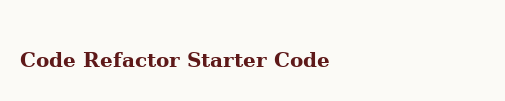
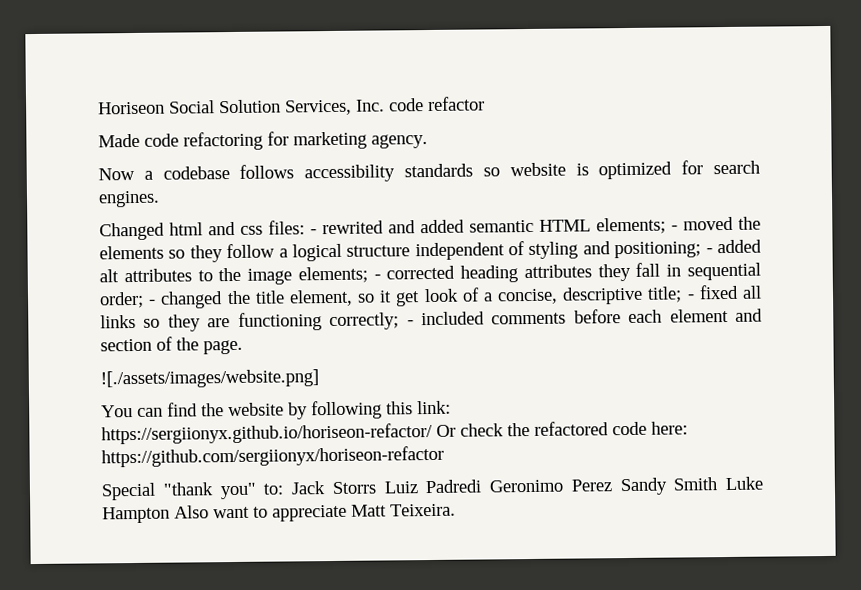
[20,52,330,67] Code Refactor Starter Code -> [98,96,485,116] [98,131,428,151] [98,160,760,183] [98,190,160,208] [99,216,761,241] [99,239,762,263] [99,262,761,285] [99,284,762,309] [100,308,763,332] [100,336,243,355] [100,369,319,389] [101,400,451,420] [101,421,688,445] [101,445,444,468] [101,476,763,501] [102,503,456,524] Horiseon Social Solution Services, Inc. code refactor // Made code refactoring for marketing agency. // Now a codebase follows accessibility standards so website is optimized for search engines. // Changed html and css files: - rewrited and added semantic HTML elements; - moved the elements so they follow a logical structure independent of styling and positioning; - added alt attributes to the image elements; - corrected heading attributes they fall in sequential order; - changed the title element, so it get look of a concise, descriptive title; - fixed all links so they are functioning correctly; - included comments before each element and section of the page. // ![./assets/images/website.png] // You can find the website by following this link: https://sergiionyx.github.io/horiseon-refactor/ Or check the refactored code here: https://github.com/sergiionyx/horiseon-refactor // Special "thank you" to: Jack Storrs Luiz Padredi Geronimo Perez Sandy Smith Luke Hampton Also want to appreciate Matt Teixeira.

